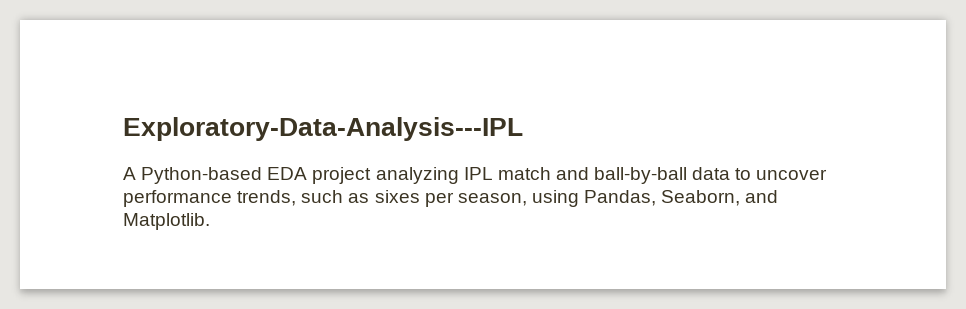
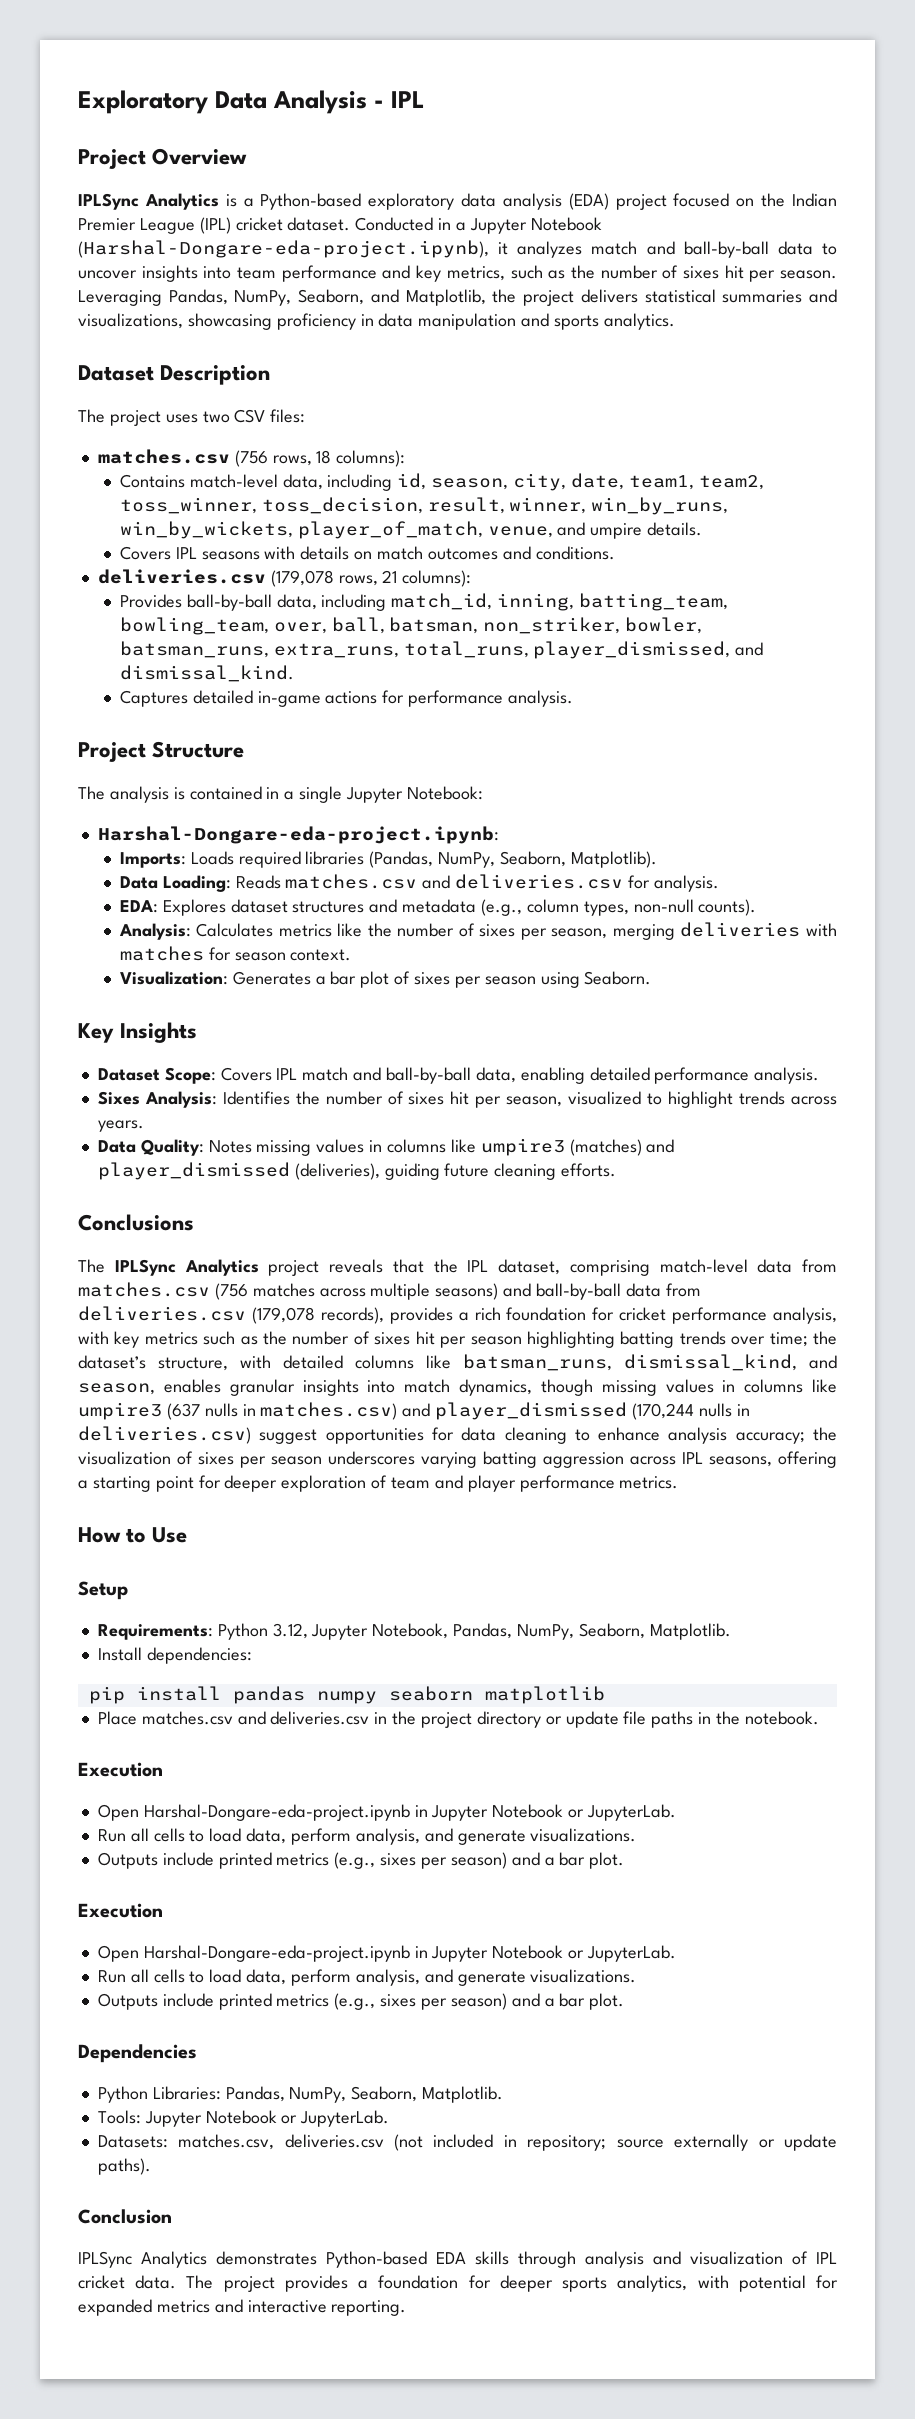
[123,117,523,141] [123,167,493,184] Exploratory-Data-Analysis---IPL // A Python-based EDA project analyzing IPL -> [78,90,424,114] [78,148,248,169] [78,193,837,210] [78,217,602,234] [78,240,583,258] Exploratory Data Analysis - IPL // Project Overview // IPLSync Analytics is a Python-based exploratory data analysis (EDA) project focused on the Indian Premier League (IPL) cricket dataset. Conducted in a Jupyter Notebook (Harshal-Dongare-eda-project.ipynb), it analyzes
[123,190,779,207] [123,213,210,230] performance trends, such as sixes per season, using Pandas, Seaborn, and Matplotlib. -> [141,265,837,282] [78,289,838,306] [78,313,675,330] [78,365,271,385] [78,409,306,426] [97,449,406,467] [119,473,764,491] [119,497,729,515] [119,521,703,539] [119,546,615,560] [97,569,472,587] [119,593,728,611] [119,617,703,635] [119,641,764,659] [119,665,294,682] [119,690,573,707] [78,741,245,762] [78,786,483,803] [97,826,499,844] [119,851,657,868] [119,874,719,892] [119,899,757,916] [118,922,837,940] [119,946,352,961] [119,971,652,988] [78,1022,198,1043] [97,1067,820,1084] [97,1091,837,1108] [97,1120,144,1132] [97,1138,675,1156] [97,1162,617,1180] [78,1214,194,1231] [78,1259,837,1276] [78,1282,701,1300] [78,1306,837,1324] [78,1331,837,1348] [78,1354,837,1371] [78,1379,838,1396] [78,1402,750,1420] [78,1426,837,1444] [78,1451,837,1468] [78,1475,679,1492] [78,1527,188,1543] [78,1581,128,1600] [97,1623,731,1640] [97,1647,252,1664] [88,1686,605,1704] [97,1711,819,1728] [78,1762,163,1777] [97,1804,676,1821] [97,1828,637,1845] [97,1852,625,1869] [78,1903,163,1918] [97,1945,676,1962] [97,1969,637,1986] [97,1993,625,2010] [78,2044,197,2063] [97,2086,504,2103] [97,2110,390,2127] [97,2134,837,2151] [97,2158,151,2175] [78,2209,172,2224] [78,2251,837,2268] [78,2275,839,2292] [78,2299,407,2316] insights into team performance and key metrics, such as the number of sixes hit per season. Leveraging Pandas, NumPy, Seaborn, and Matplotlib, the project delivers statistical summaries and visualizations, showcasing proficiency in data manipulation and sports analytics. // Dataset Description // The project uses two CSV files: // matches.csv (756 rows, 18 columns): // Contains match-level data, including id, season, city, date, team1, team2, toss_winner, toss_decision, result, winner, win_by_runs, win_by_wickets, player_of_match, venue, and umpire details. // Covers IPL seasons with details on match outcomes and conditions. // deliveries.csv (179,078 rows, 21 columns): // Provides ball-by-ball data, including match_id, inning, batting_team, bowling_team, over, ball, batsman, non_striker, bowler, batsman_runs, extra_runs, total_runs, player_dismissed, and dismissal_kind. // Captures detailed in-game actions for performance analysis. // Project Structure // The analysis is contained in a single Jupyter Notebook: // Harshal-Dongare-eda-project.ipynb: // Imports: Loads required libraries (Pandas, NumPy, Seaborn, Matplotlib). // Data Loading: Reads matches.csv and deliveries.csv for analysis. // EDA: Explores dataset structures and metadata (e.g., column types, non-null counts). // Analysis: Calculates metrics like the number of sixes per season, merging deliveries with matches for season context. // Visualization: Generates a bar plot of sixes per season using Seaborn. // Key Insights // Dataset Scope: Covers IPL match and ball-by-ball data, enabling detailed performance analysis. // Sixes Analysis: Identifies the number of sixes hit per season, visualized to highlight trends across years. // Data Quality: Notes missing values in columns like umpire3 (matches) and player_dismissed (deliveries), guiding future cleaning efforts. // Conclusions // The IPLSync Analytics project reveals that the IPL dataset, comprising match-level data from matches.csv (756 matches across multiple seasons) and ball-by-ball data from deliveries.csv (179,078 records), provides a rich foundation for cricket performance analysis, with key metrics such as the number of sixes hit per season highlighting batting trends over time; the dataset’s structure, with detailed columns like batsman_runs, dismissal_kind, and season, enables granular insights into match dynamics, though missing values in columns like umpire3 (637 nulls in matches.csv) and player_dismissed (170,244 nulls in deliveries.csv) suggest opportunities for data cleaning to enhance analysis accuracy; the visualization of sixes per season underscores varying batting aggression across IPL seasons, offering a starting point for deeper exploration of team and player performance metrics. // How to Use // Setup // Requirements: Python 3.12, Jupyter Notebook, Pandas, NumPy, Seaborn, Matplotlib. // Install dependencies: // pip install pandas numpy seaborn matplotlib // Place matches.csv and deliveries.csv in the project directory or update file paths in the notebook. // Execution // Open Harshal-Dongare-eda-project.ipynb in Jupyter Notebook or JupyterLab. // Run all cells to load data, perform analysis, and generate visualizations. // Outputs include printed metrics (e.g., sixes per season) and a bar plot. // Execution // Open Harshal-Dongare-eda-project.ipynb in Jupyter Notebook or JupyterLab. // Run all cells to load data, perform analysis, and generate visualizations. // Outputs include printed metrics (e.g., sixes per season) and a bar plot. // Dependencies // Python Libraries: Pandas, NumPy, Seaborn, Matplotlib. // Tools: Jupyter Notebook or JupyterLab. // Datasets: matches.csv, deliveries.csv (not included in repository; source externally or update paths). // Conclusion // IPLSync Analytics demonstrates Python-based EDA skills through analysis and visualization of IPL cricket data. The project provides a foundation for deeper sports analytics, with potential for expanded metrics and interactive reporting.

